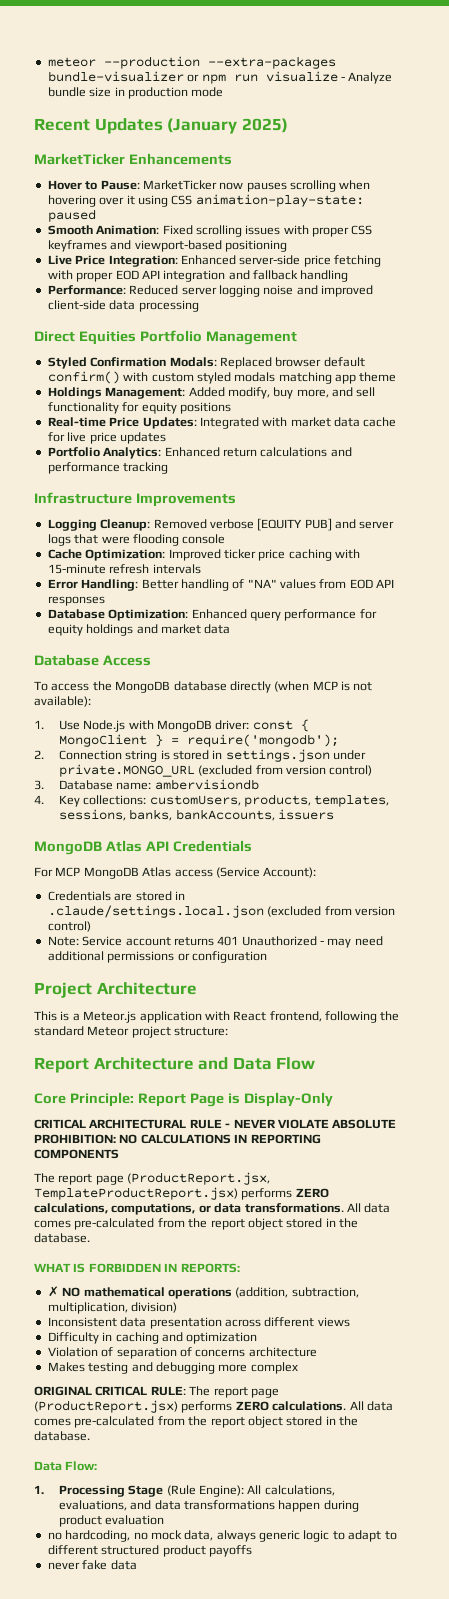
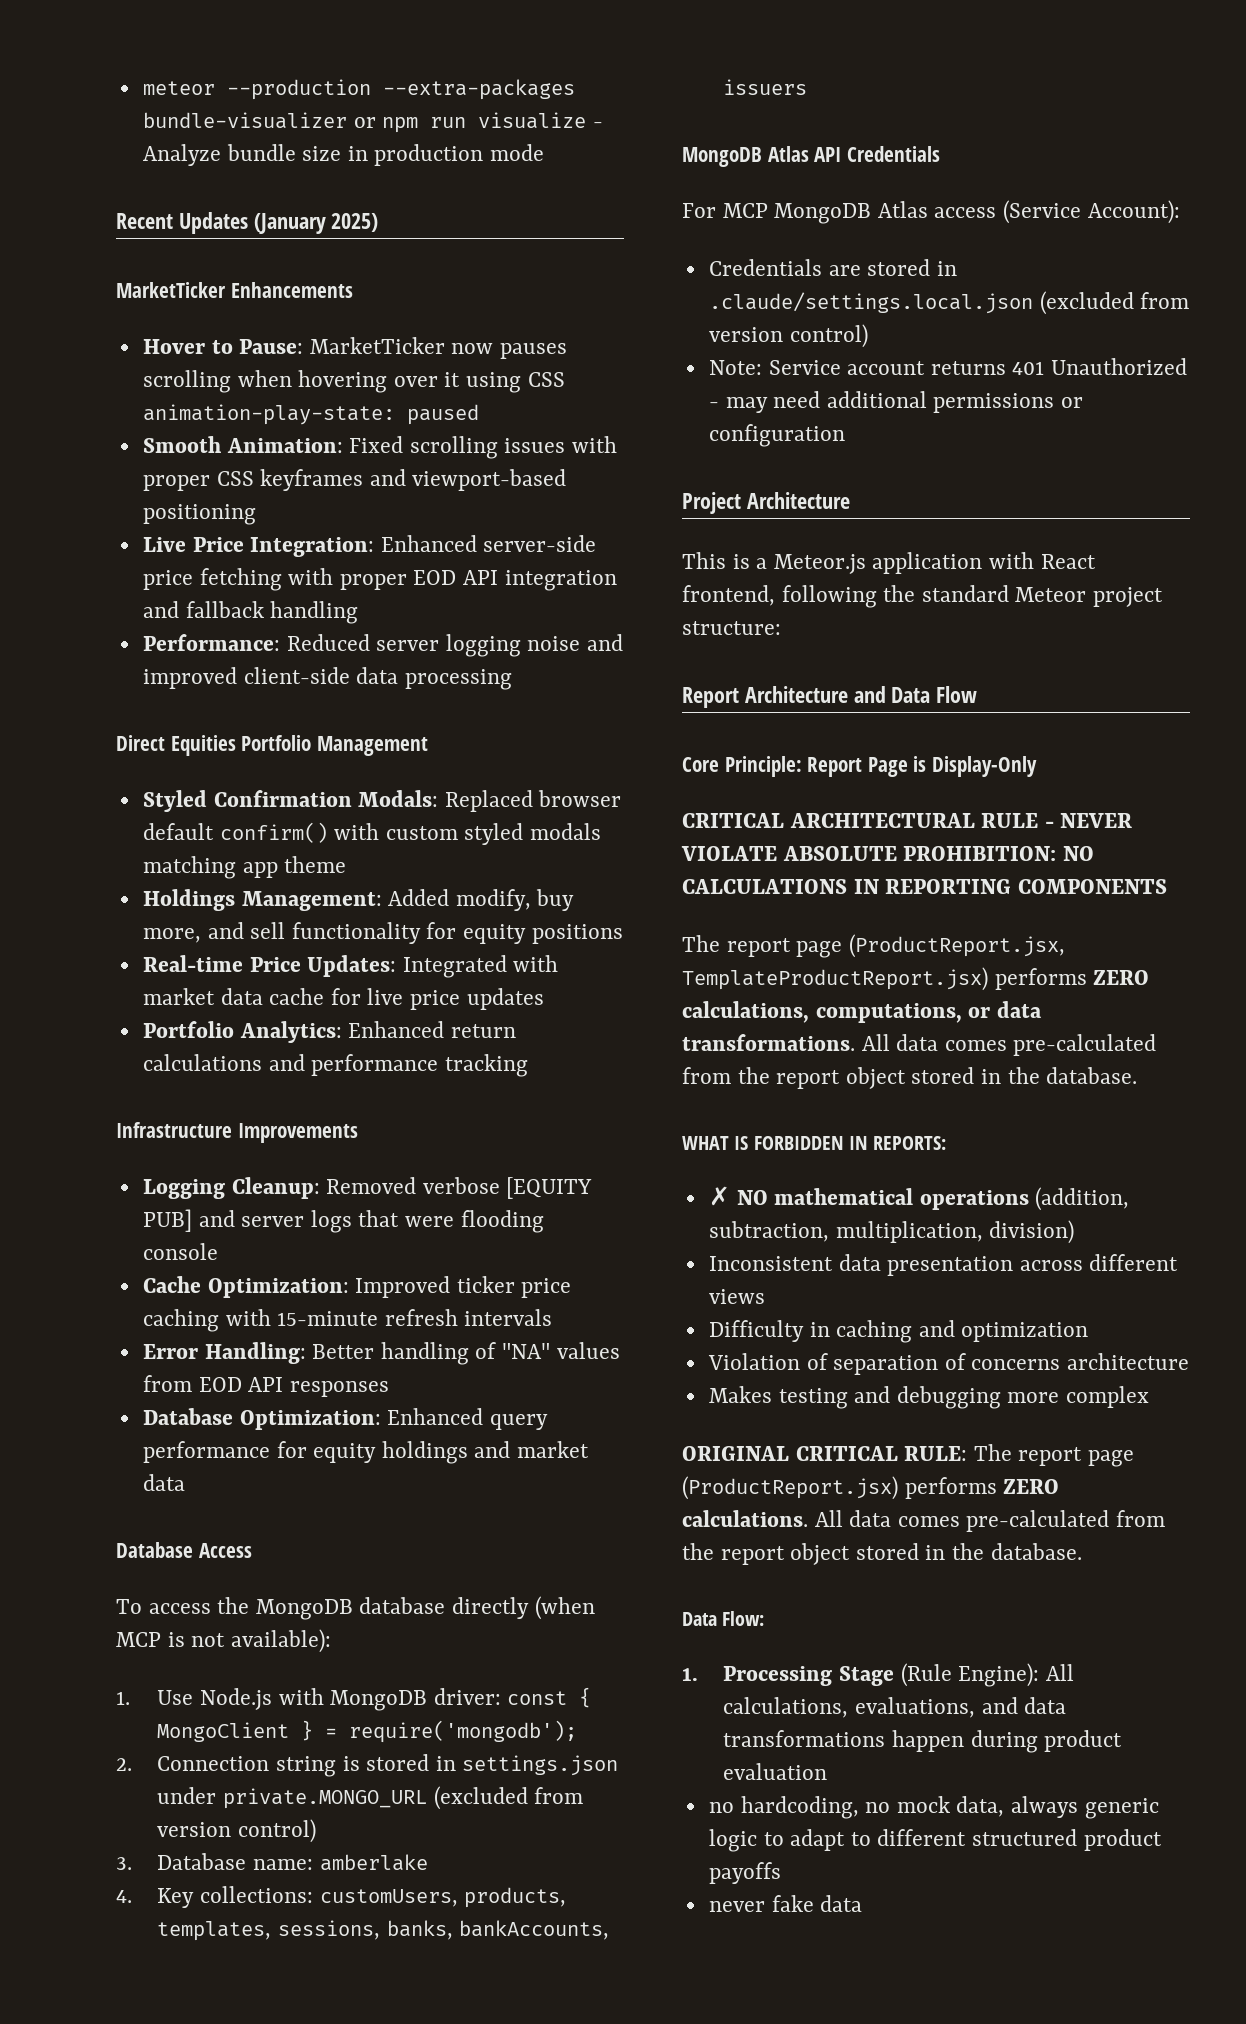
[154,779,259,790] ambervisiondb -> [319,1854,428,1871] amberlake

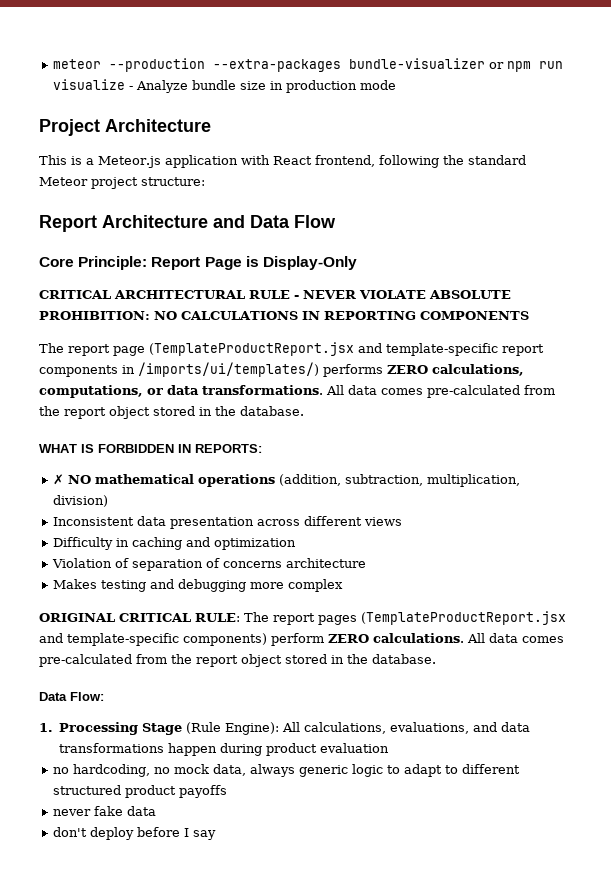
[116,212,379,234] [116,282,353,298] [142,337,568,359] [142,370,565,393] [142,404,479,425] [142,436,618,459] [142,469,567,491] [142,504,256,525] [142,535,597,557] [142,568,617,591] [142,601,359,624] [142,634,624,657] [142,667,512,690] [116,735,428,756] [142,790,622,812] [142,822,602,845] [142,856,347,879] [142,889,575,911] [142,922,623,944] [142,955,559,978] [142,988,544,1010] [142,1021,516,1043] [142,1054,528,1077] [116,1122,358,1143] [142,1177,593,1199] [142,1209,544,1233] [142,1243,218,1260] [142,1276,572,1298] [142,1309,553,1332] [142,1342,620,1365] [142,1375,389,1397] [142,1408,548,1430] [142,1441,590,1464] [142,1474,185,1491] [116,1542,252,1558] [116,1596,595,1620] [116,1629,331,1653] [116,1687,592,1711] [157,1720,578,1743] [116,1754,619,1777] [157,1786,584,1810] [157,1819,316,1843] [116,1853,428,1871] [116,1886,567,1908] [157,1920,610,1941] [723,79,808,95] [682,146,940,167] [682,200,1180,224] [708,259,957,276] [708,291,1190,315] [708,324,868,348] [708,358,1188,375] [708,391,1084,413] [708,424,845,447] // Recent Updates (January 2025) // MarketTicker Enhancements // Hover to Pause: MarketTicker now pauses scrolling when hovering over it using CSS animation-play-state: paused // Smooth Animation: Fixed scrolling issues with proper CSS keyframes and viewport-based positioning // Live Price Integration: Enhanced server-side price fetching with proper EOD API integration and fallback handling // Performance: Reduced server logging noise and improved client-side data processing // Direct Equities Portfolio Management // Styled Confirmation Modals: Replaced browser default confirm() with custom styled modals matching app theme // Holdings Management: Added modify, buy more, and sell functionality for equity positions // Real-time Price Updates: Integrated with market data cache for live price updates // Portfolio Analytics: Enhanced return calculations and performance tracking // Infrastructure Improvements // Logging Cleanup: Removed verbose [EQUITY PUB] and server logs that were flooding console // Cache Optimization: Improved ticker price caching with 15-minute refresh intervals // Error Handling: Better handling of "NA" values from EOD API responses // Database Optimization: Enhanced query performance for equity holdings and market data // Database Access // To access the MongoDB database directly (when MCP is not available): // 1. Use Node.js with MongoDB driver: const { MongoClient } = require('mongodb'); // 2. Connection string is stored in settings.json under private.MONGO_URL (excluded from version control) // 3. Database name: amberlake // 4. Key collections: customUsers, products, templates, sessions, banks, bankAccounts, issuers // MongoDB Atlas API Credentials // For MCP MongoDB Atlas access (Service Account): // Credentials are stored in .claude/settings.local.json (excluded from version control) // Note: Service account returns 401 Unauthorized - may need additional permissions or configuration -> (396, 85) none
[848,934,1065,958] [682,967,988,991] (ProductReport.jsx, TemplateProductReport.jsx) -> [149,342,544,356] [39,362,319,377] (TemplateProductReport.jsx and template-specific report components in /imports/ui/templates/)
[1088,1450,1135,1467] [682,1476,997,1500] page (ProductReport.jsx) performs -> [318,611,566,625] [39,633,324,646] pages (TemplateProductReport.jsx and template-specific components) perform
(863, 1903) none -> [52,827,216,840] // don't deploy before I say

